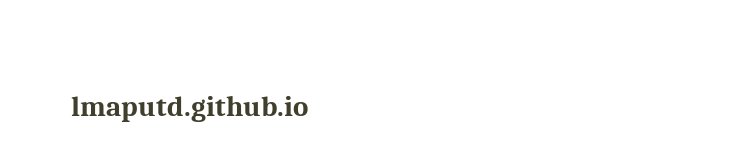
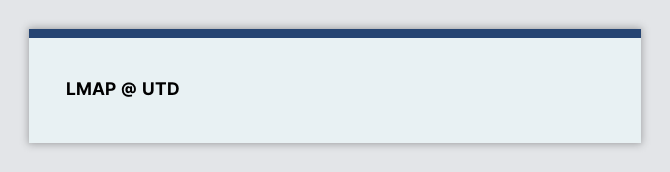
[71,95,308,122] lmaputd.github.io -> [66,82,180,97] LMAP @ UTD

